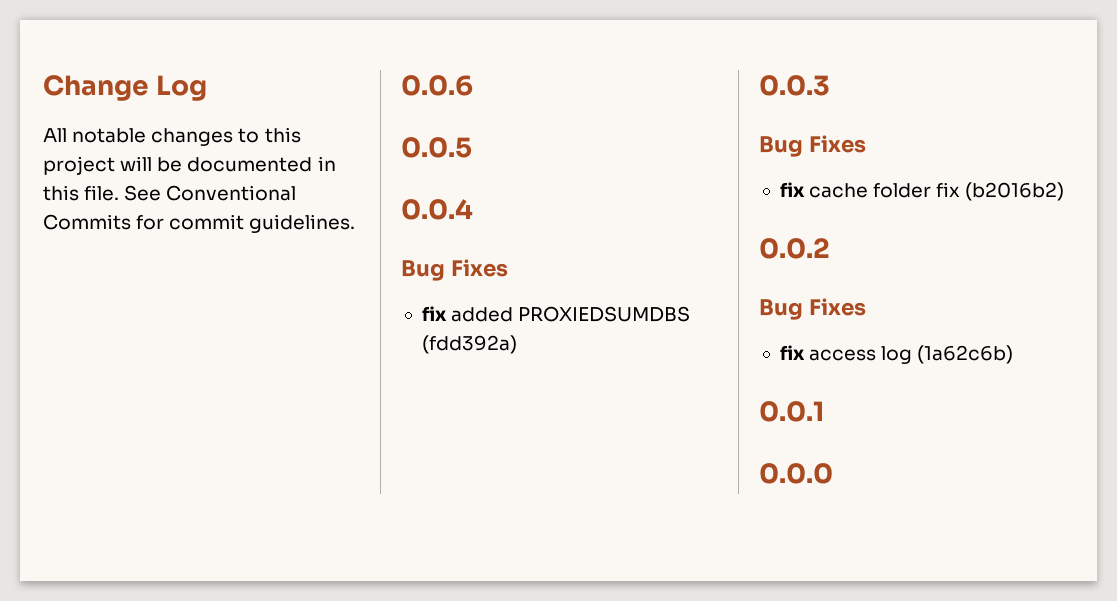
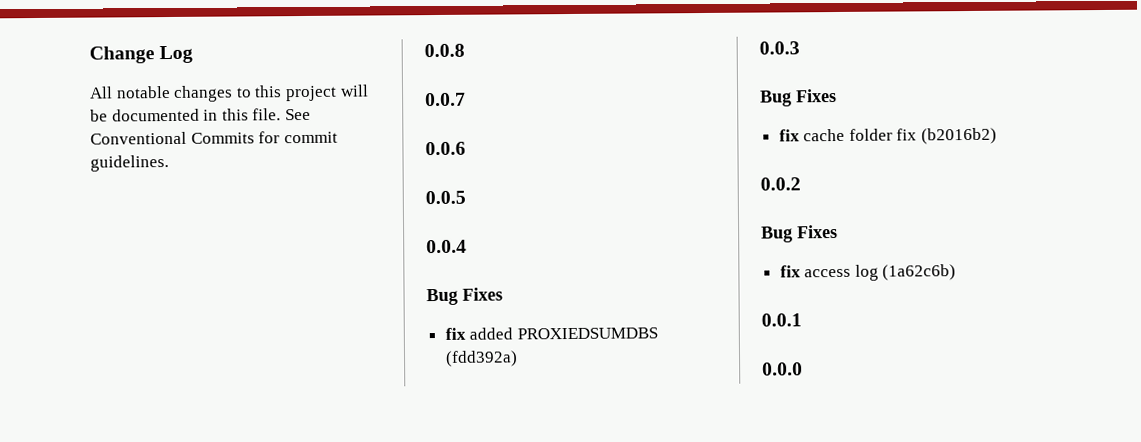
(356, 223) none -> [424,43,465,58] [425,92,466,107] // 0.0.8 // 0.0.7

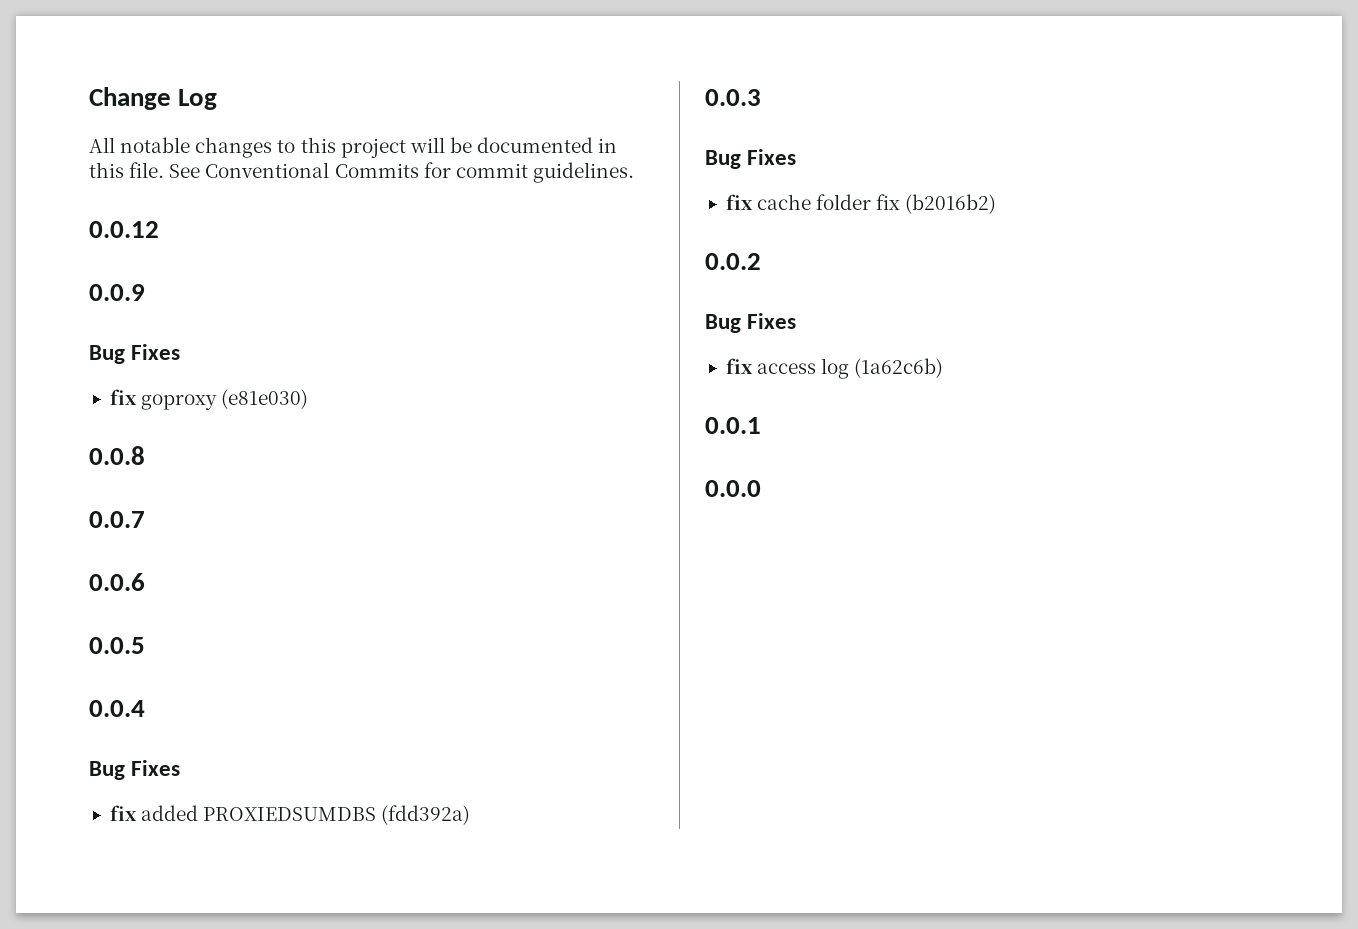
(169, 163) none -> [89,221,159,238] [89,284,145,301] [89,344,181,364] [109,389,309,410] // 0.0.12 // 0.0.9 // Bug Fixes // fix goproxy (e81e030)

